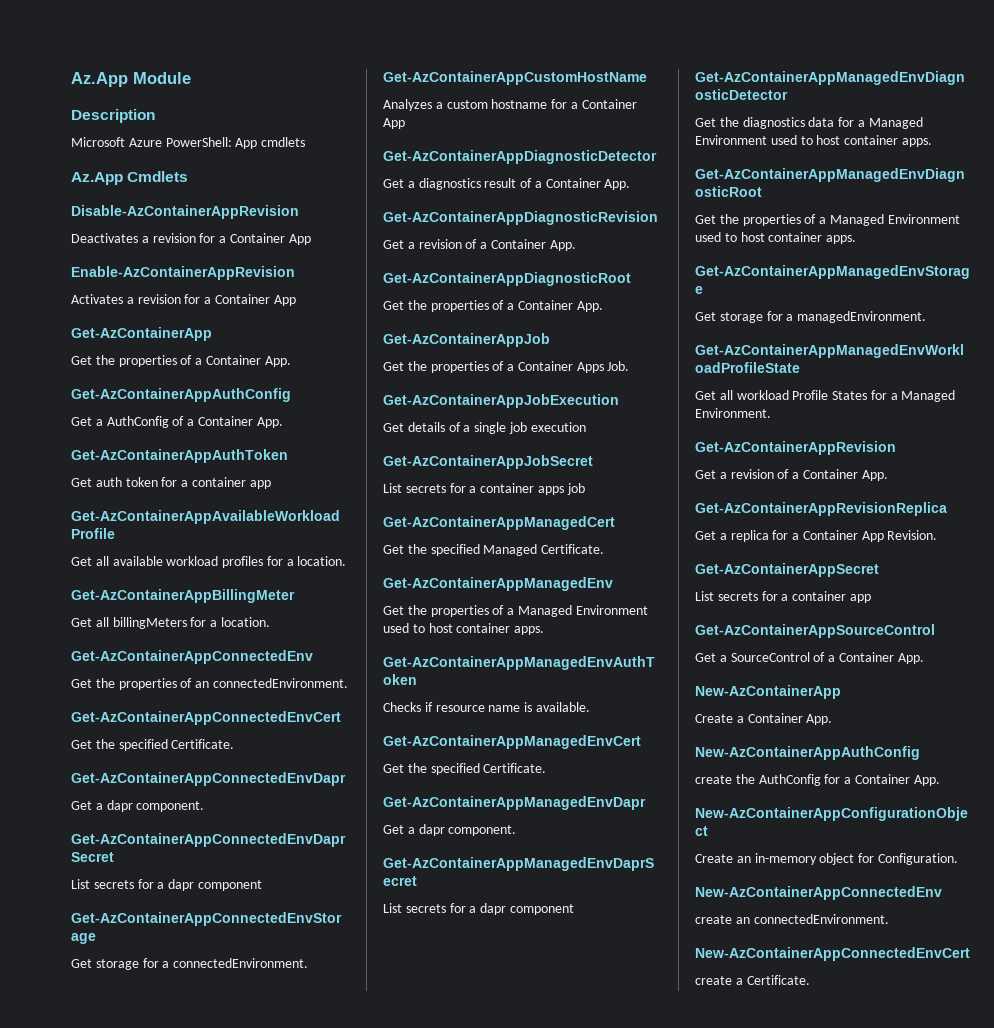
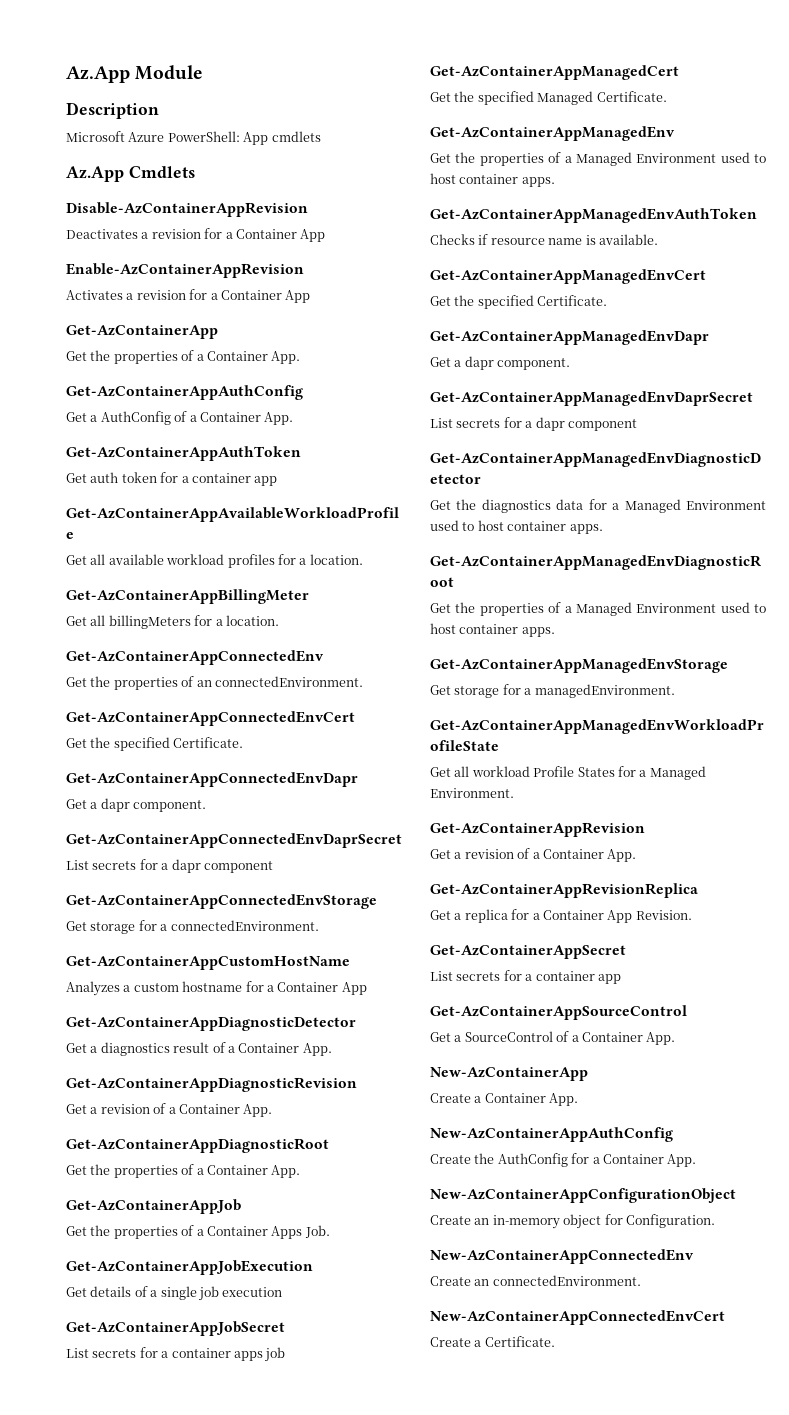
[695,775,732,784] create -> [430,1154,471,1164] Create
[695,915,732,924] create -> [430,1276,471,1286] Create
[695,976,732,985] create -> [430,1337,471,1347] Create

